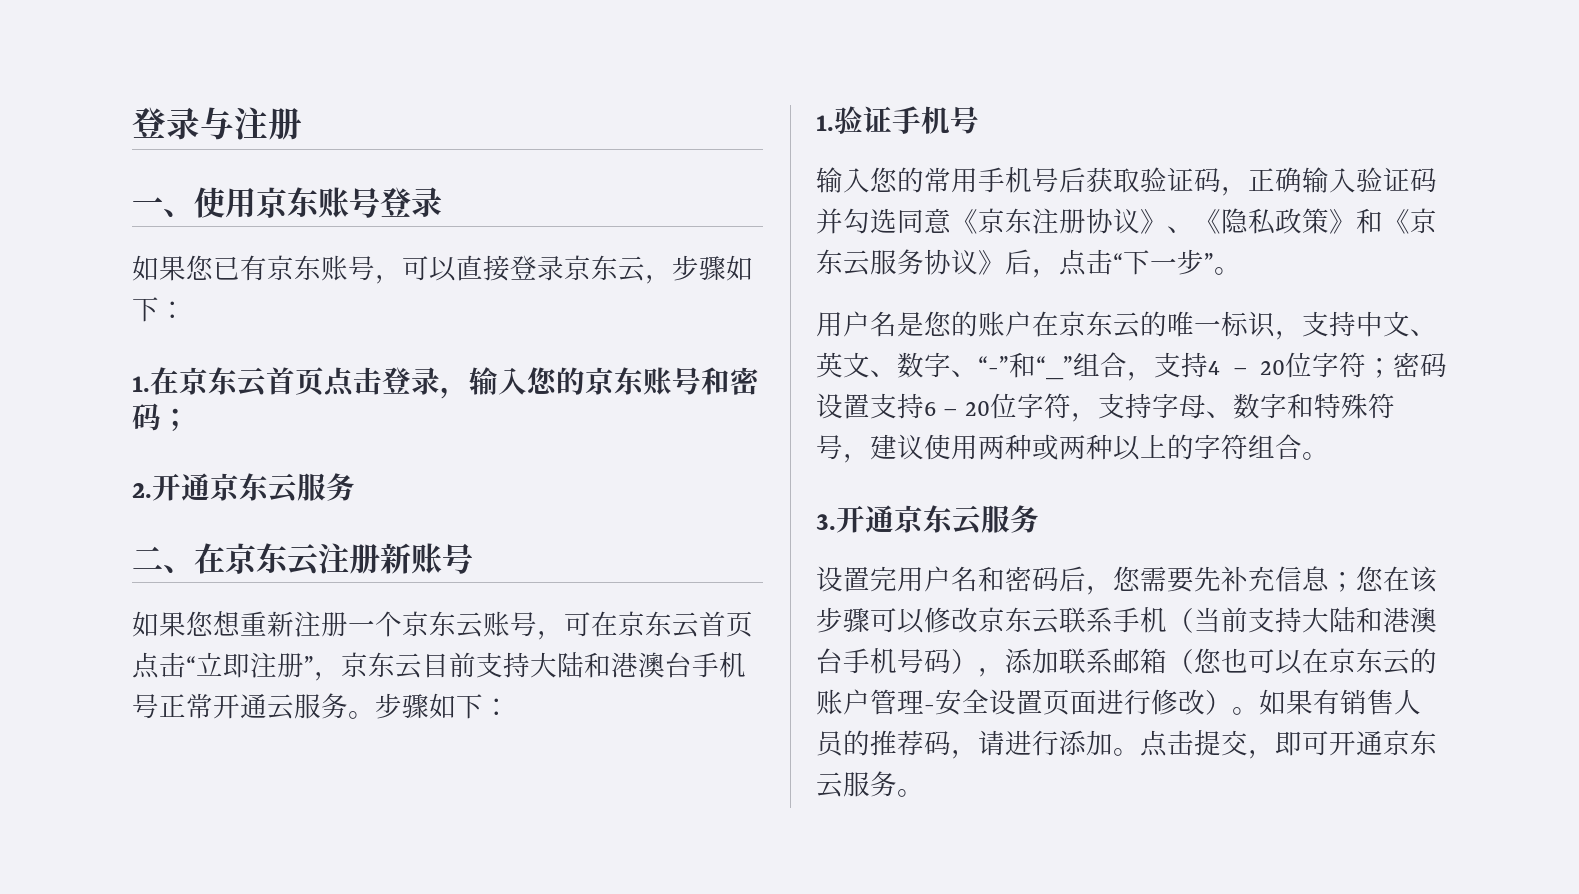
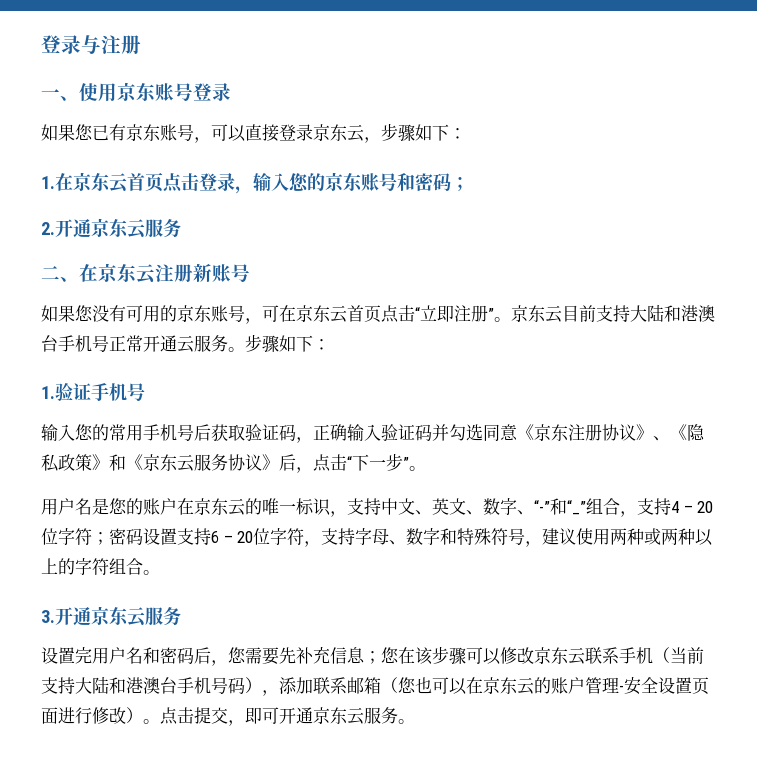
[213,611,483,638] 想重新注册一个京东云 -> [92,305,211,322] 没有可用的京东
[314,672,341,681] ， -> [494,317,511,322] 。
[1259,689,1421,715] [816,730,1140,759] 如果有销售人员的推荐码，请进行添加。 -> (160, 721) none

